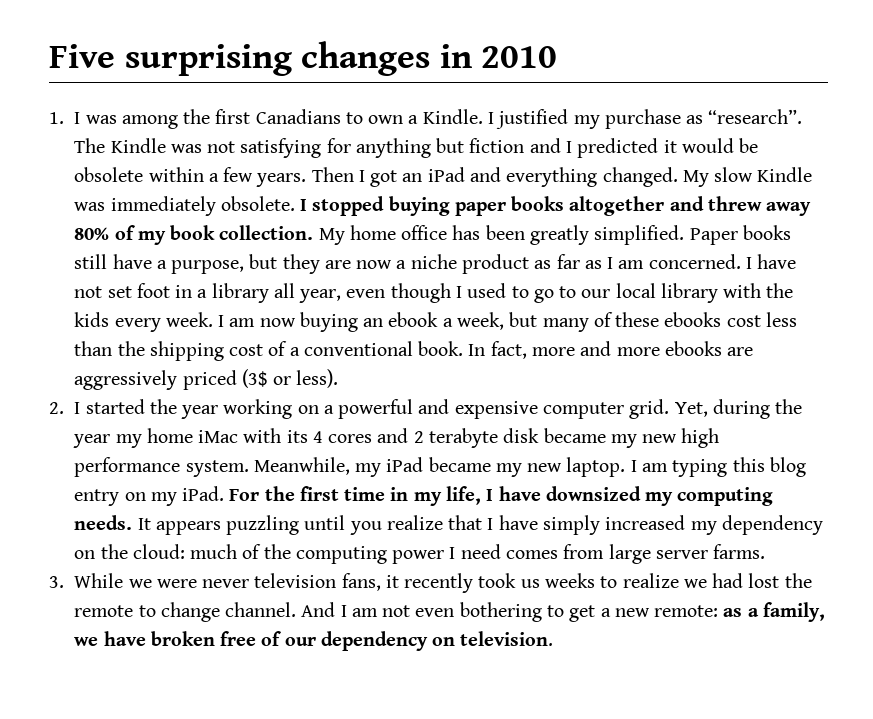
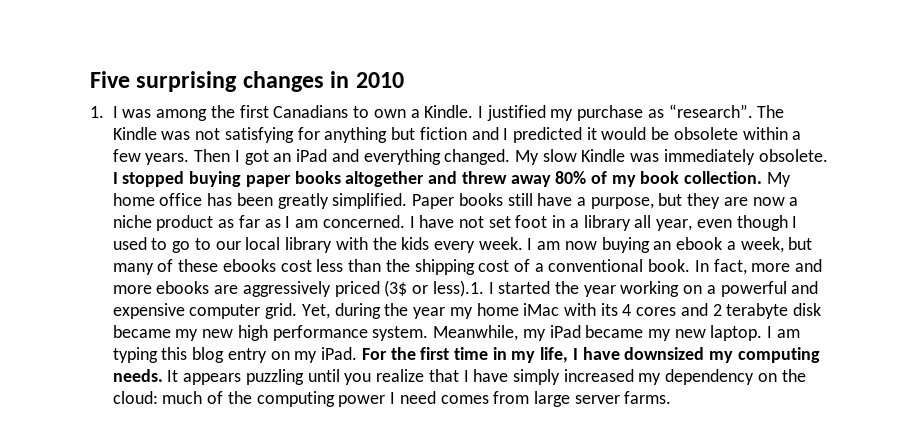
[296,369,339,388] [49,402,64,414] less). // 2. -> [432,280,484,297] less).1.
[49,573,812,593] [74,602,825,622] [74,631,554,651] // 3. While we were never television fans, it recently took us weeks to realize we had lost the remote to change channel. And I am not even bothering to get a new remote: as a family, we have broken free of our dependency on television. -> (672, 397) none

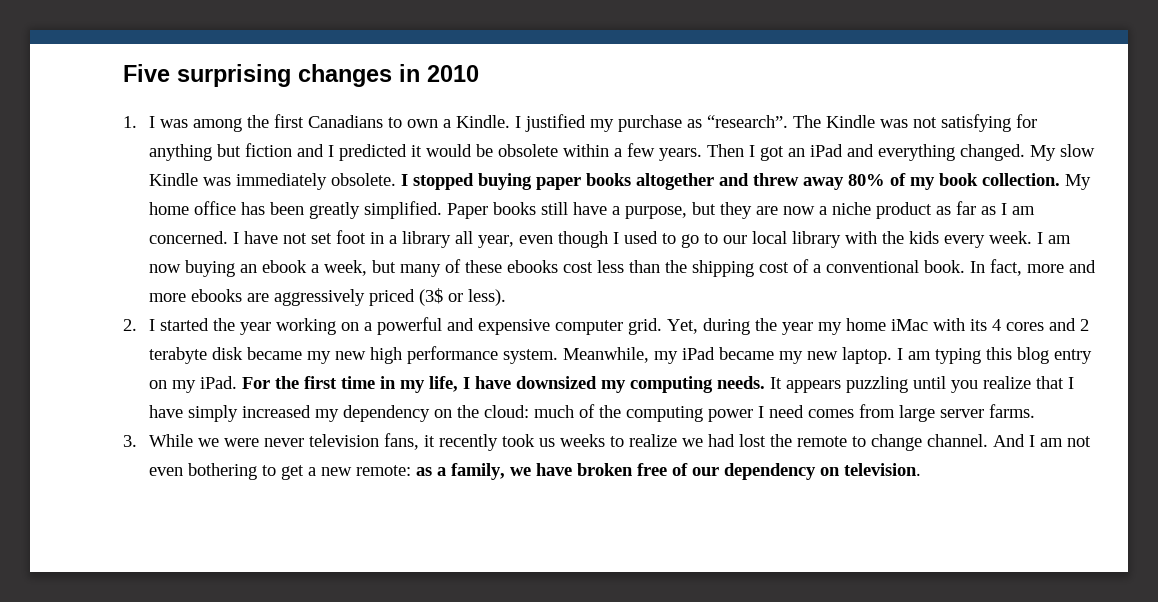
[432,280,484,297] less).1. -> [467,289,506,306] [123,319,137,331] less). // 2.
(672, 397) none -> [123,433,1091,451] [148,463,921,480] // 3. While we were never television fans, it recently took us weeks to realize we had lost the remote to change channel. And I am not even bothering to get a new remote: as a family, we have broken free of our dependency on television.

